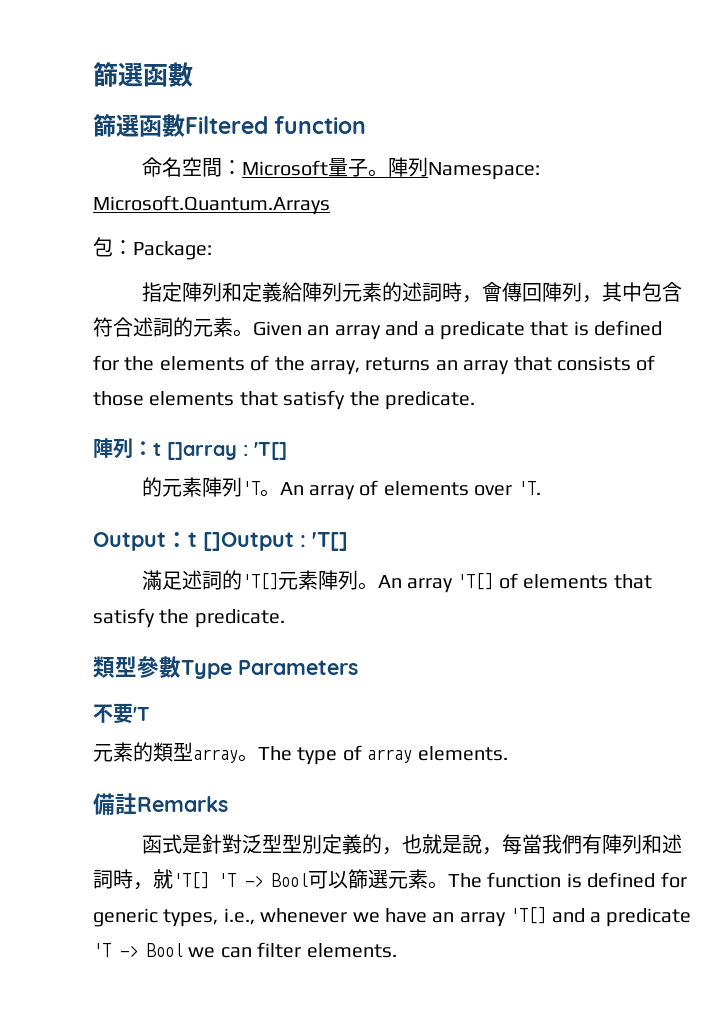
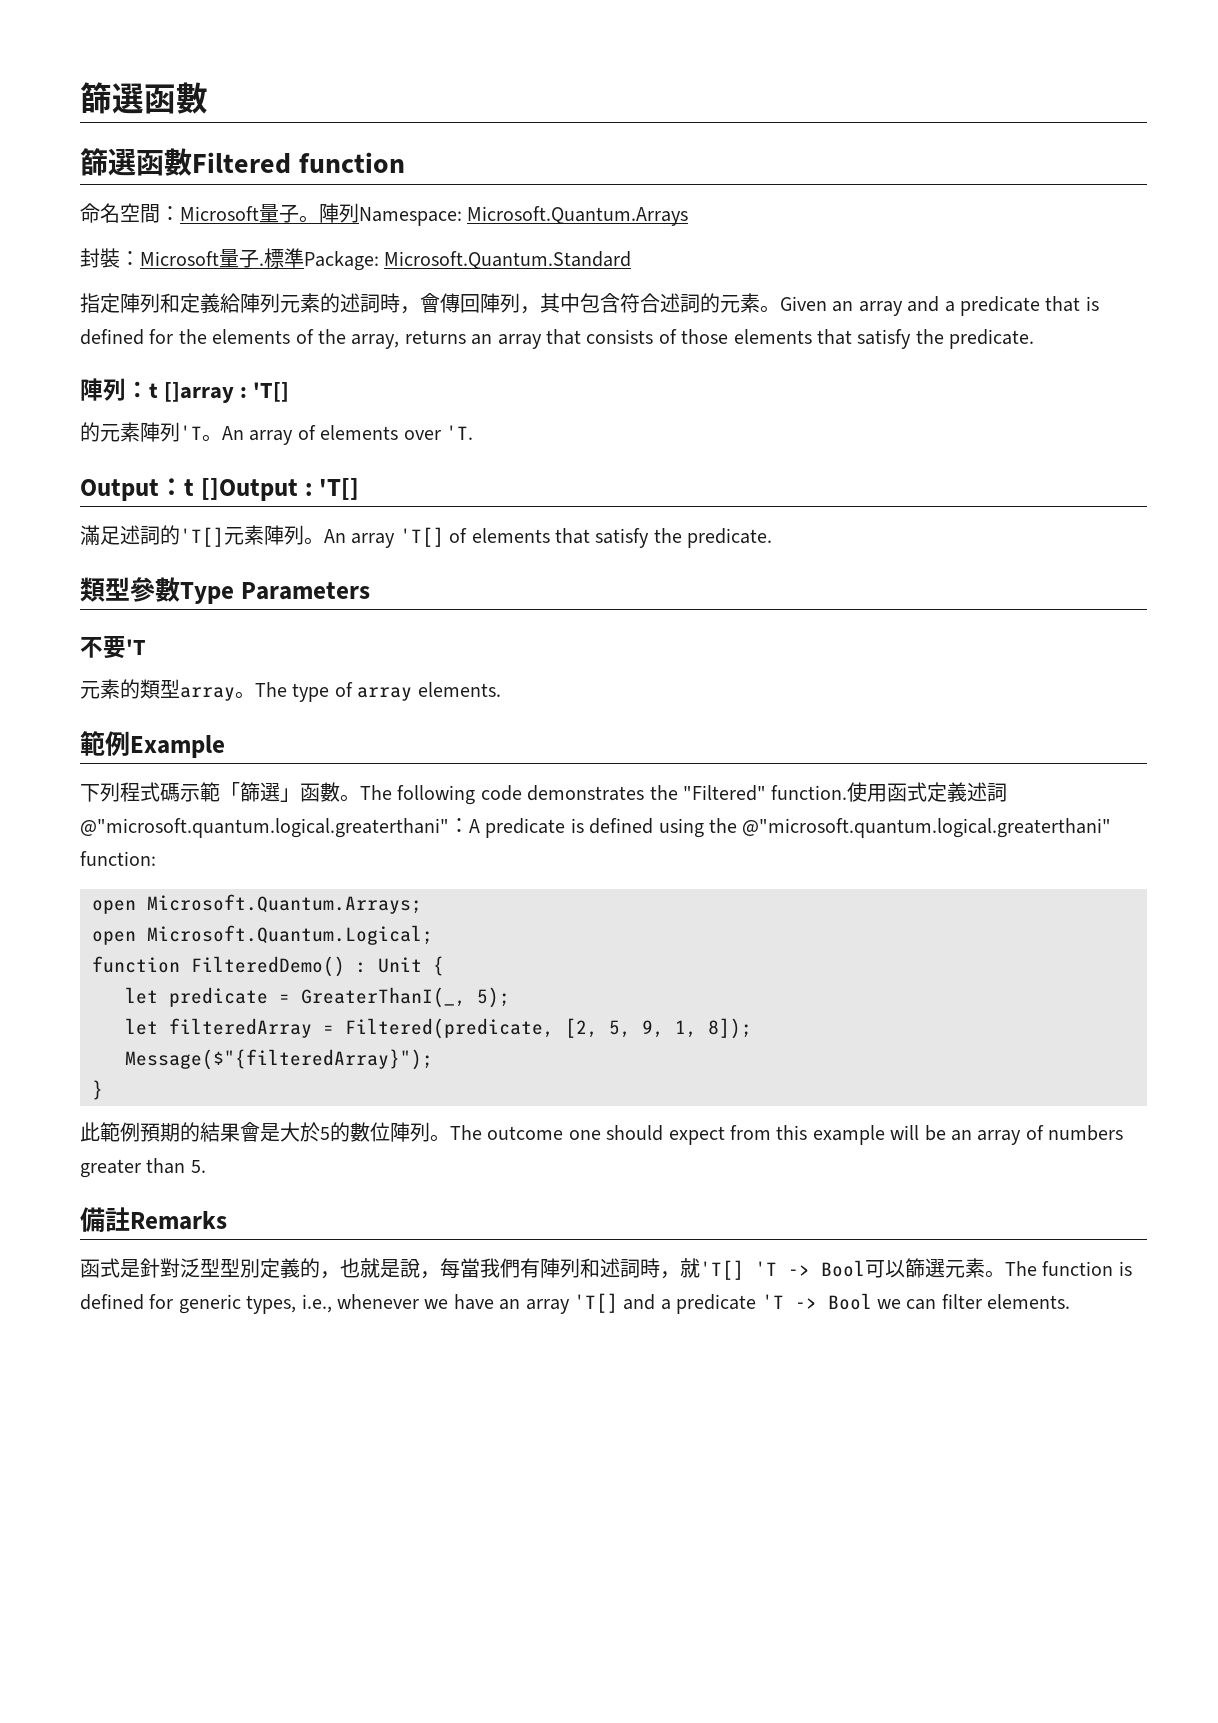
[93,237,133,257] 包： -> [80,248,304,268] 封裝：Microsoft量子.標準
(212, 250) none -> [384,251,632,269] Microsoft.Quantum.Standard
(508, 753) none -> [80,731,225,758] [80,782,1008,805] [80,818,1112,838] [80,851,156,866] [92,894,422,914] [92,925,433,945] [92,956,444,977] [125,987,510,1008] [125,1018,752,1039] [125,1049,433,1070] [92,1080,103,1100] [80,1122,1124,1145] [80,1158,206,1178] // 範例Example // 下列程式碼示範「篩選」函數。The following code demonstrates the "Filtered" function.使用函式定義述詞@"microsoft.quantum.logical.greaterthani"：A predicate is defined using the @"microsoft.quantum.logical.greaterthani" function: // open Microsoft.Quantum.Arrays; // open Microsoft.Quantum.Logical; // function FilteredDemo() : Unit { // let predicate = GreaterThanI(_, 5); // let filteredArray = Filtered(predicate, [2, 5, 9, 1, 8]); // Message($"{filteredArray}"); // } // 此範例預期的結果會是大於5的數位陣列。The outcome one should expect from this example will be an array of numbers greater than 5.

